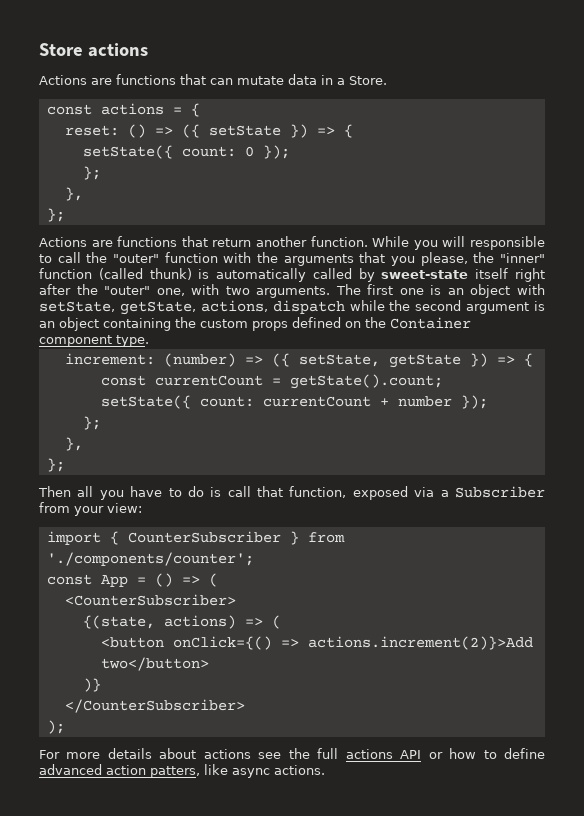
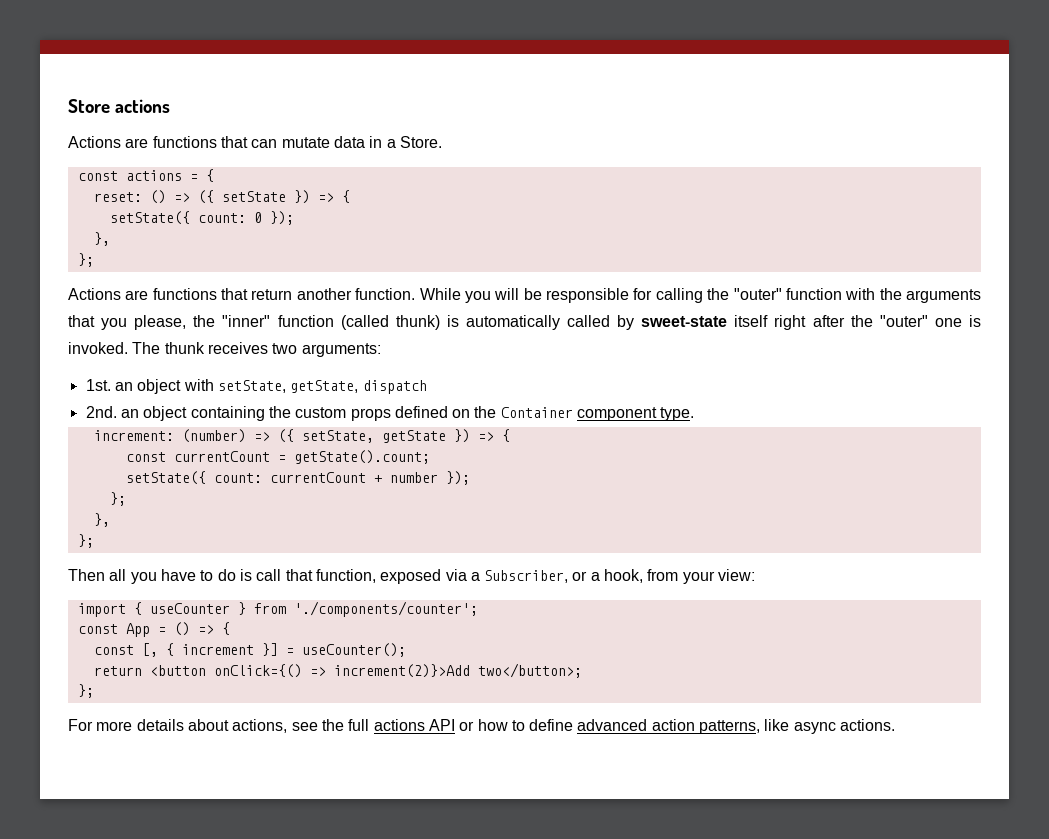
[82,166,101,180] // }; -> (294, 218) none
[470,236,546,250] [39,252,81,263] responsible to call -> [523,288,703,303] be responsible for calling
[156,284,442,298] one, with two arguments. The first one is -> [934,315,981,327] [68,342,381,357] [85,379,111,391] one is invoked. The thunk receives two arguments: // 1st.
[200,300,268,312] actions, -> (359, 386) none
[349,300,545,314] while the second argument is -> [85,406,117,418] // 2nd.
[454,486,545,498] Subscriber -> [484,569,644,583] Subscriber, or a hook,
[127,531,281,543] CounterSubscriber -> [149,603,230,614] useCounter
[208,573,218,587] [64,594,236,606] [82,615,281,629] [100,636,533,650] [100,657,209,671] [82,678,101,692] [64,699,245,713] [46,720,65,734] ( // <CounterSubscriber> // {(state, actions) => ( // <button onClick={() => actions.increment(2)}>Add two</button> // )} // </CounterSubscriber> // ); -> [221,622,230,635] [93,643,406,657] [93,663,582,678] [77,684,94,698] { // const [, { increment }] = useCounter(); // return <button onClick={() => increment(2)}>Add two</button>; // };
[203,749,251,759] actions -> [232,719,288,733] actions,
[150,766,200,778] patters, -> [699,720,761,734] patterns,

